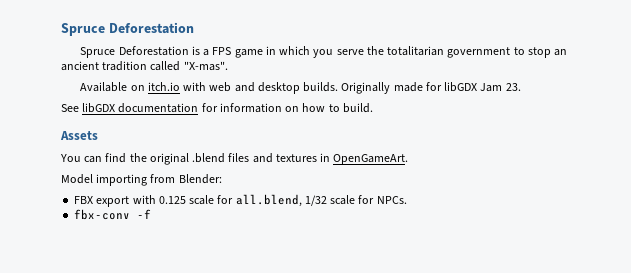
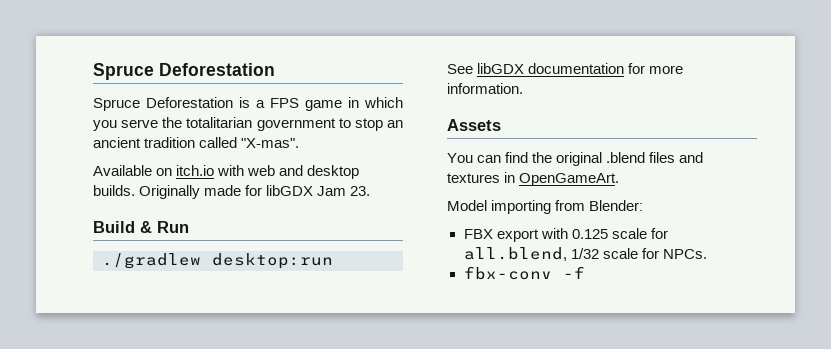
(521, 87) none -> [93,221,189,233] [102,253,333,269] // Build & Run // ./gradlew desktop:run
[219,103,373,113] information on how to build. -> [649,65,684,74] [447,83,523,94] more information.

